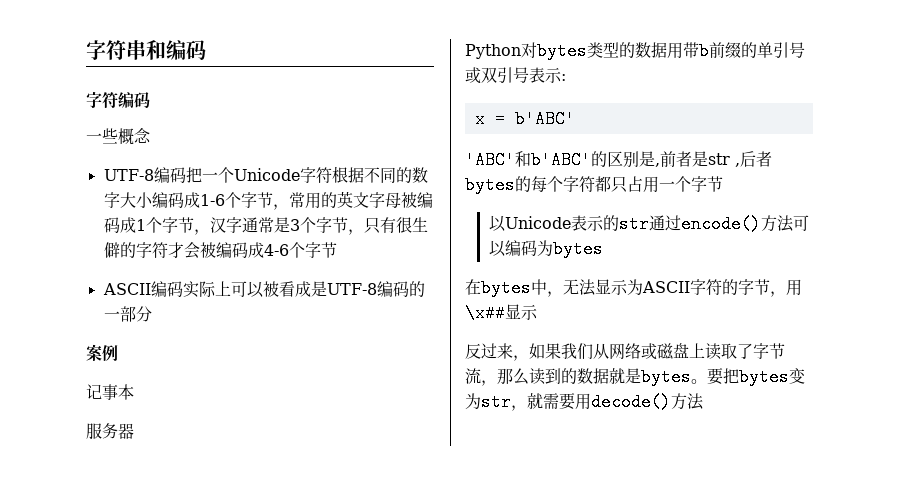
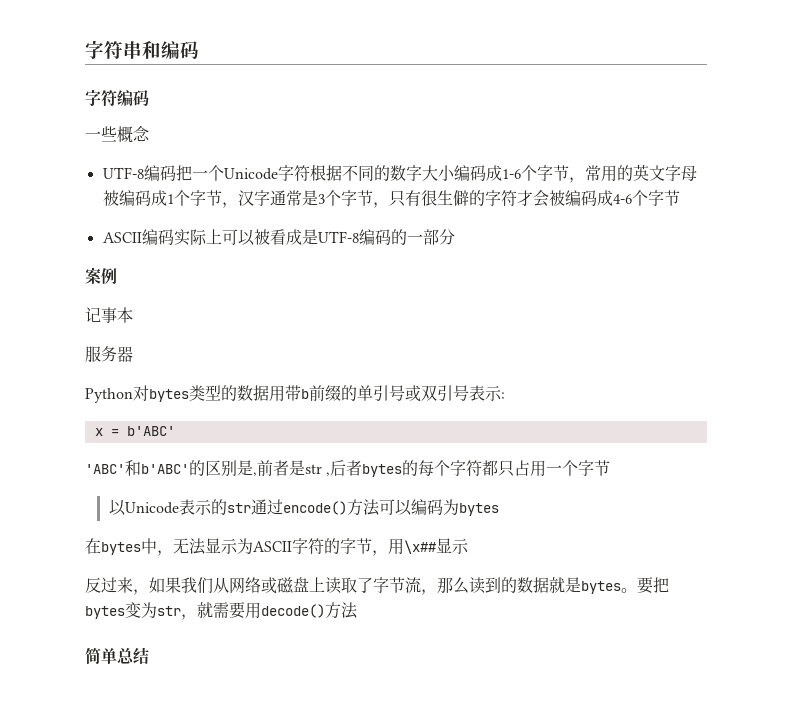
(704, 401) none -> [85,647,149,665] // 简单总结

